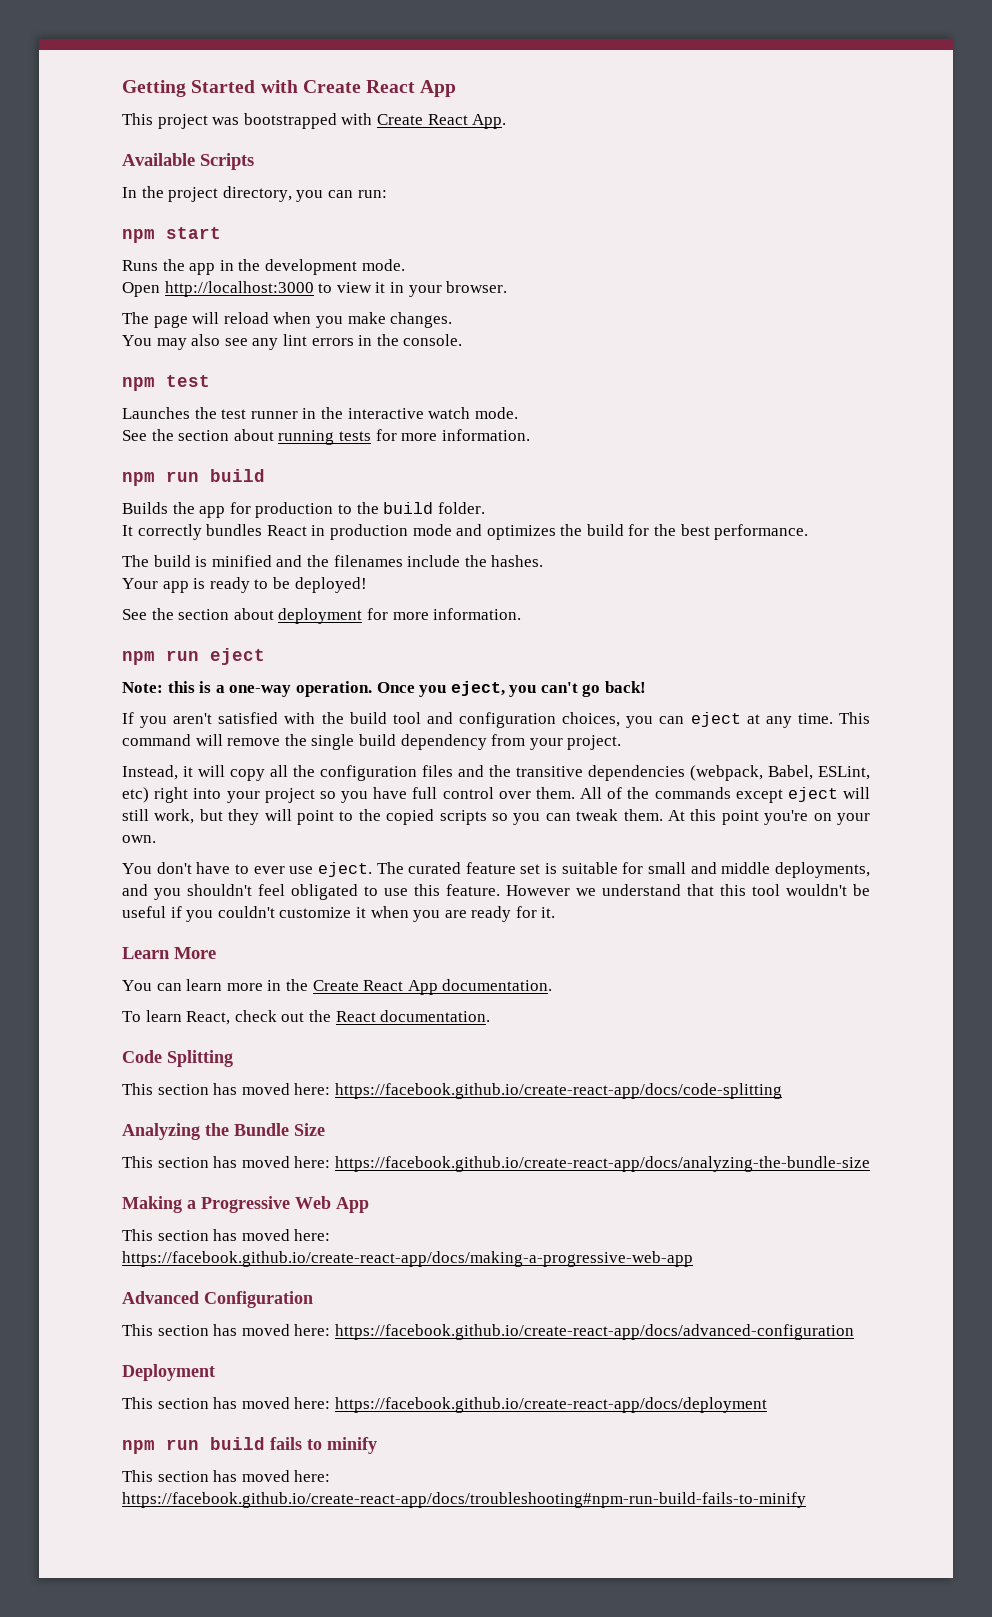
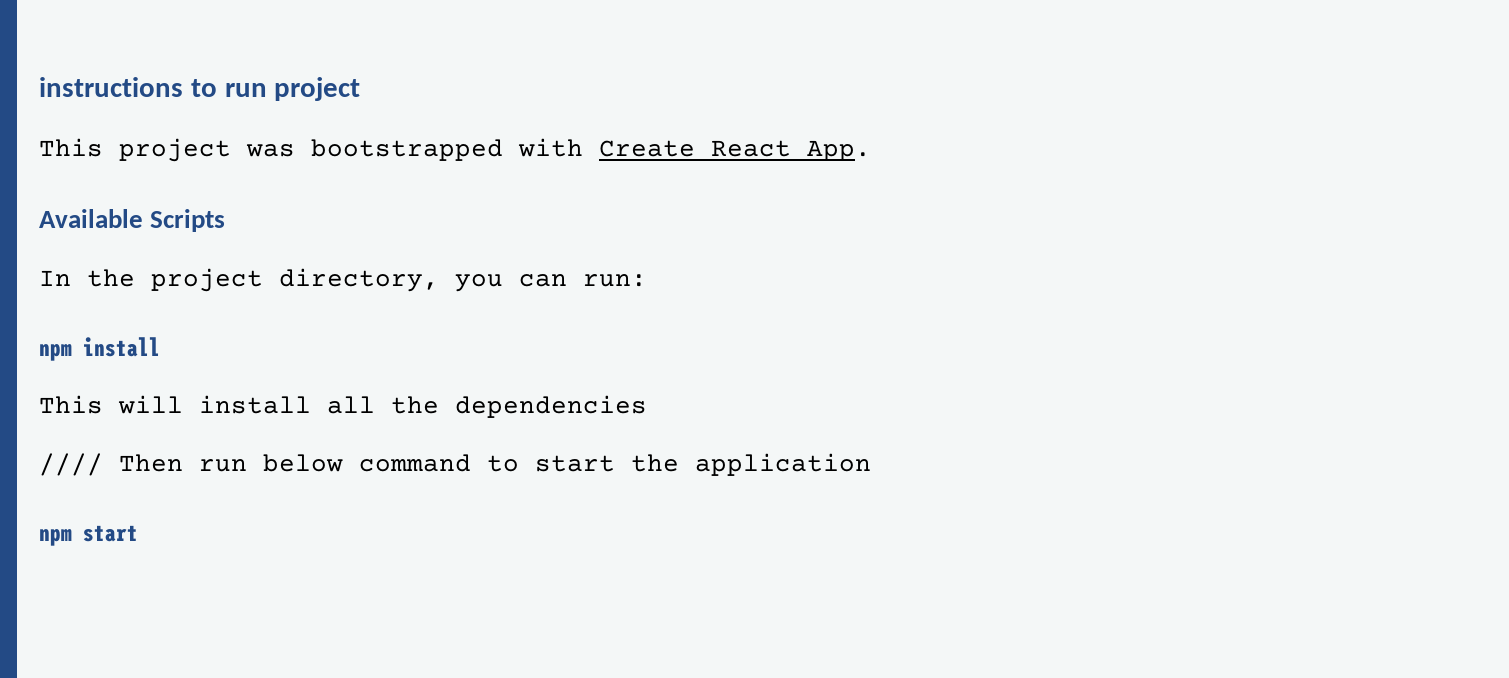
[122,80,457,97] Getting Started with Create React App -> [39,77,361,101] instructions to run project
[166,227,221,239] [122,259,405,275] [122,281,508,297] [122,312,453,328] [122,334,463,350] [122,375,210,391] [122,407,518,419] [122,429,530,445] [122,469,265,486] [122,502,485,518] [122,524,809,540] [122,555,544,567] [122,577,367,593] [122,608,522,624] [122,648,265,665] [122,681,647,697] [122,712,870,728] [122,734,622,750] [122,765,870,781] [122,787,870,803] [122,809,870,825] [122,835,156,843] [122,862,870,878] [122,884,870,900] [122,906,556,922] [122,947,216,959] [122,979,553,995] [122,1010,491,1025] [122,1050,233,1067] [122,1083,782,1099] [122,1123,325,1140] [122,1156,870,1172] [122,1196,369,1213] [122,1229,331,1241] [122,1251,693,1267] [122,1291,313,1308] [122,1324,854,1340] [122,1364,215,1381] [122,1397,767,1413] [122,1437,377,1454] [122,1470,331,1482] [122,1492,806,1508] start // Runs the app in the development mode. // Open http://localhost:3000 to view it in your browser. // The page will reload when you make changes. // You may also see any lint errors in the console. // npm test // Launches the test runner in the interactive watch mode. // See the section about running tests for more information. // npm run build // Builds the app for production to the build folder. // It correctly bundles React in production mode and optimizes the build for the best performance. // The build is minified and the filenames include the hashes. // Your app is ready to be deployed! // See the section about deployment for more information. // npm run eject // Note: this is a one-way operation. Once you eject, you can't go back! // If you aren't satisfied with the build tool and configuration choices, you can eject at any time. This command will remove the single build dependency from your project. // Instead, it will copy all the configuration files and the transitive dependencies (webpack, Babel, ESLint, etc) right into your project so you have full control over them. All of the commands except eject will still work, but they will point to the copied scripts so you can tweak them. At this point you're on your own. // You don't have to ever use eject. The curated feature set is suitable for small and middle deployments, and you shouldn't feel obligated to use this feature. However we understand that this tool wouldn't be useful if you couldn't customize it when you are ready for it. // Learn More // You can learn more in the Create React App documentation. // To learn React, check out the React documentation. // Code Splitting // This section has moved here: https://facebook.github.io/create-react-app/docs/code-splitting // Analyzing the Bundle Size // This section has moved here: https://facebook.github.io/create-react-app/docs/analyzing-the-bundle-size // Making a Progressive Web App // This section has moved here: https://facebook.github.io/create-react-app/docs/making-a-progressive-web-app // Advanced Configuration // This section has moved here: https://facebook.github.io/create-react-app/docs/advanced-configuration // Deployment // This section has moved here: https://facebook.github.io/create-react-app/docs/deployment // npm run build fails to minify // This section has moved here: https://facebook.github.io/create-react-app/docs/troubleshooting#npm-run-build-fails-to-minify -> [83,337,160,357] [39,395,647,418] [39,453,871,476] [39,525,138,546] install // This will install all the dependencies // //// Then run below command to start the application // npm start

